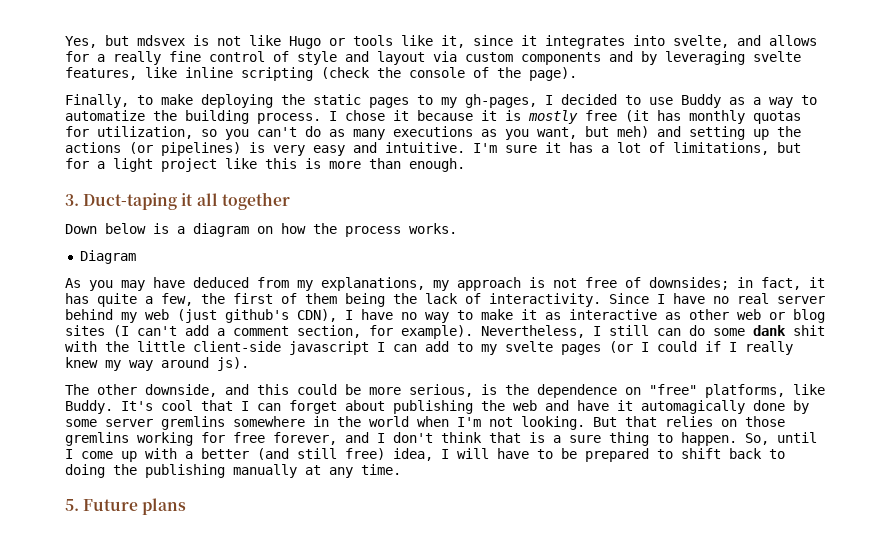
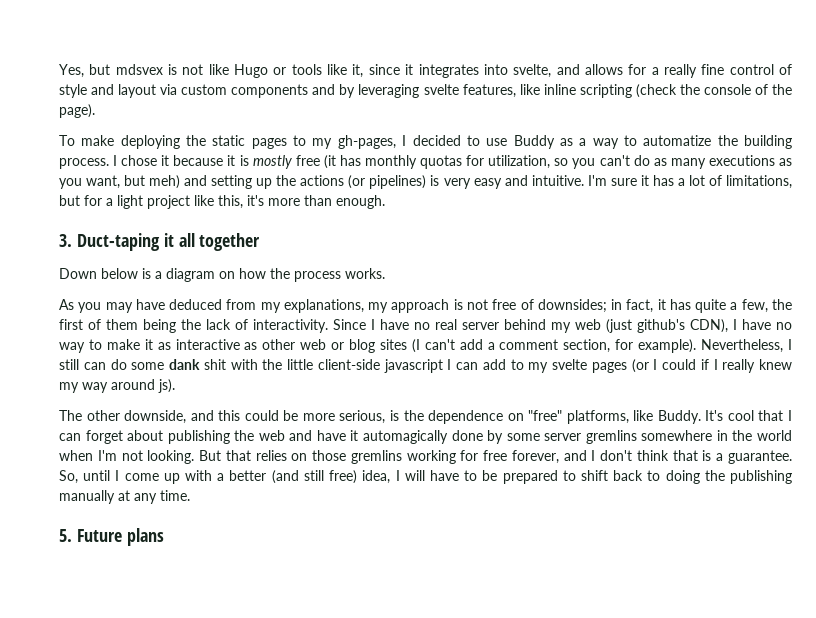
[65,94,153,108] Finally, to -> [59,135,75,146] To
[265,158,321,169] this is -> [218,195,264,209] this, it's
[79,250,136,264] // Diagram -> (385, 273) none
[569,432,737,446] sure thing to happen. -> [728,450,793,464] guarantee.

